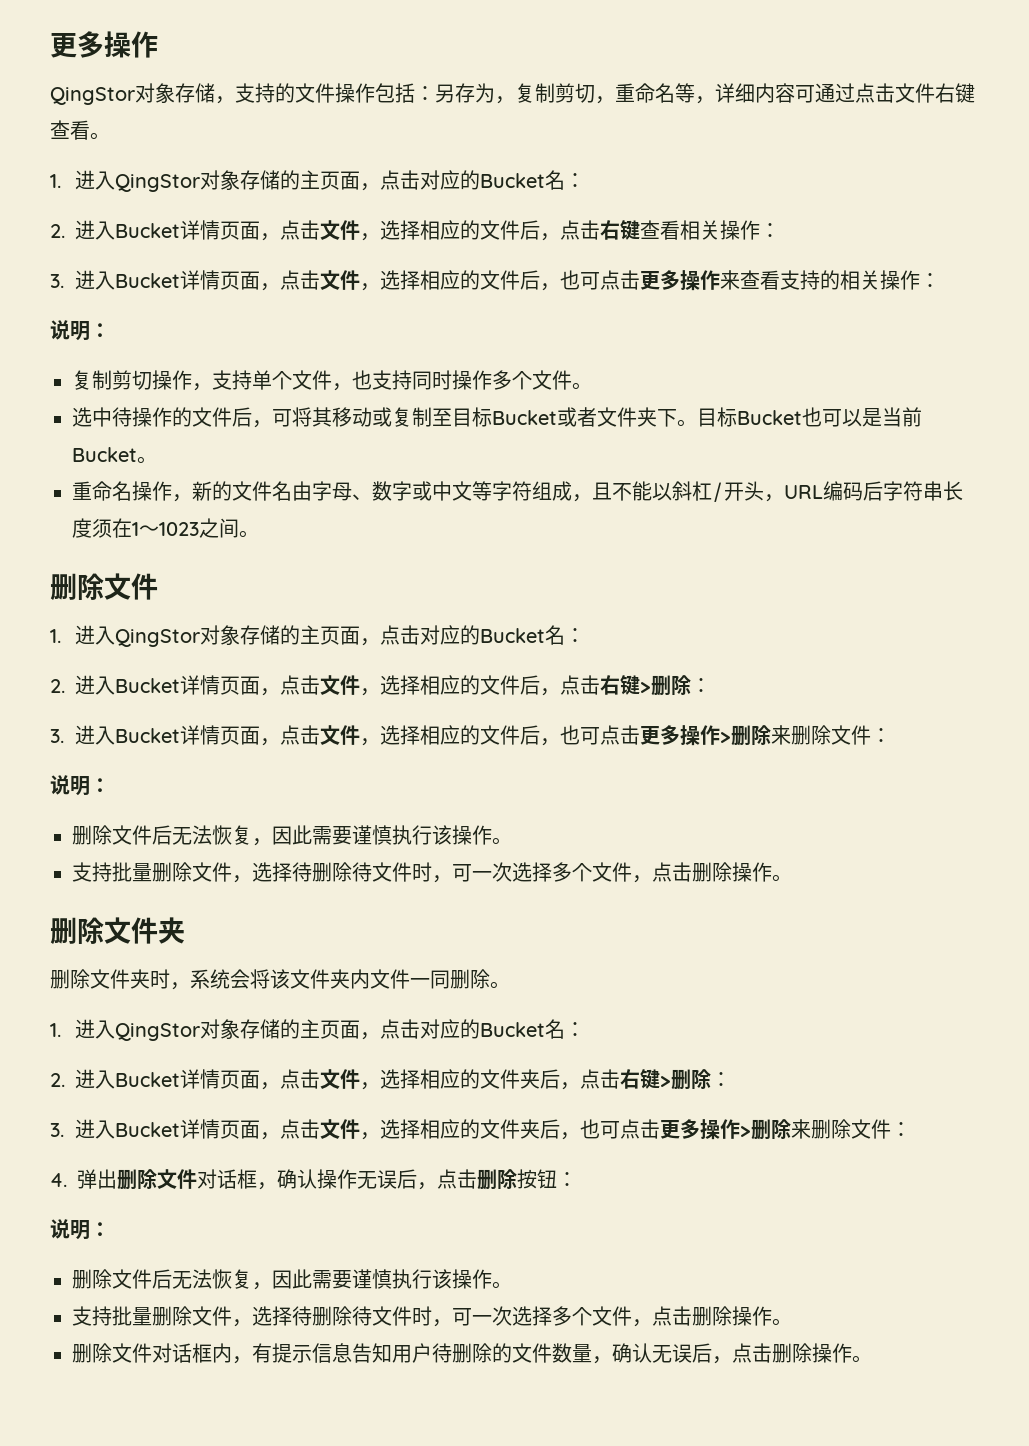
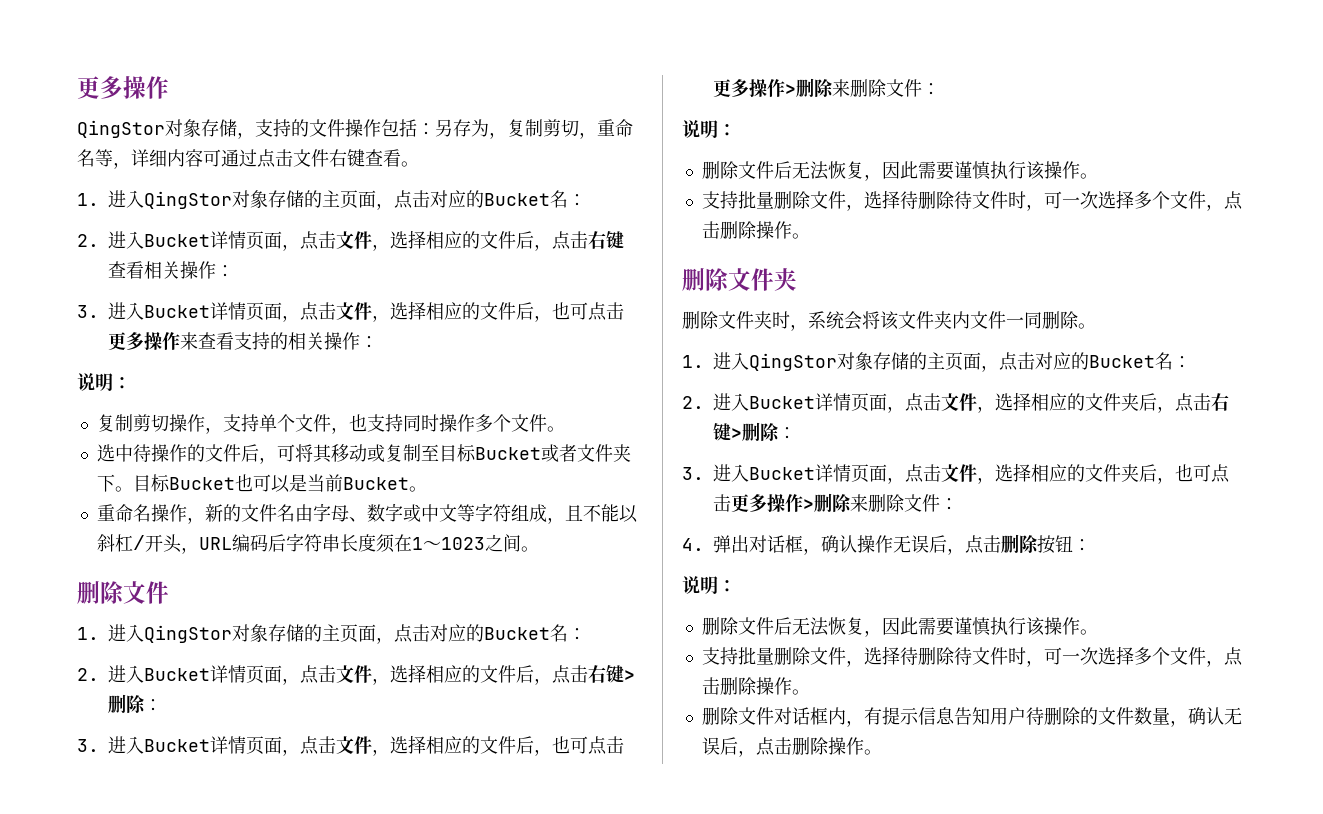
[117,1169,197,1190] 删除文件 -> (749, 544) none

